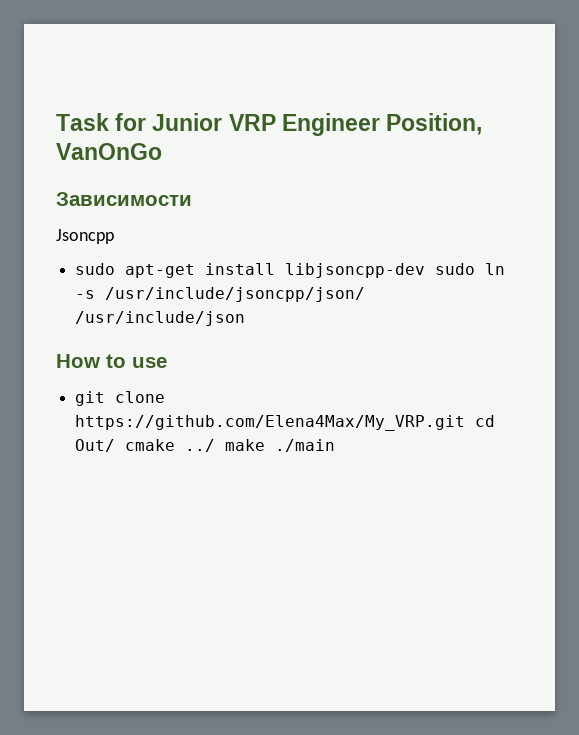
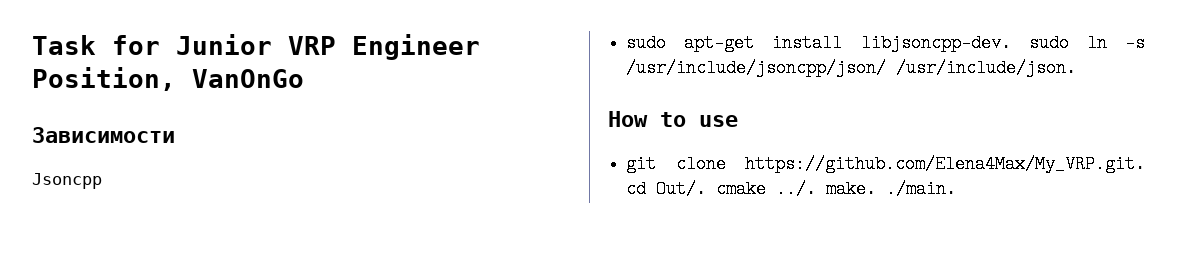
[285,263,426,278] libjsoncpp-dev -> [860,34,1011,52] libjsoncpp-dev.
[75,311,246,326] /usr/include/json -> [896,59,1077,77] /usr/include/json.
[75,415,496,431] [75,439,336,452] https://github.com/Elena4Max/My_VRP.git cd Out/ cmake ../ make ./main -> [745,155,1145,173] [626,180,957,198] https://github.com/Elena4Max/My_VRP.git. cd Out/. cmake ../. make. ./main.

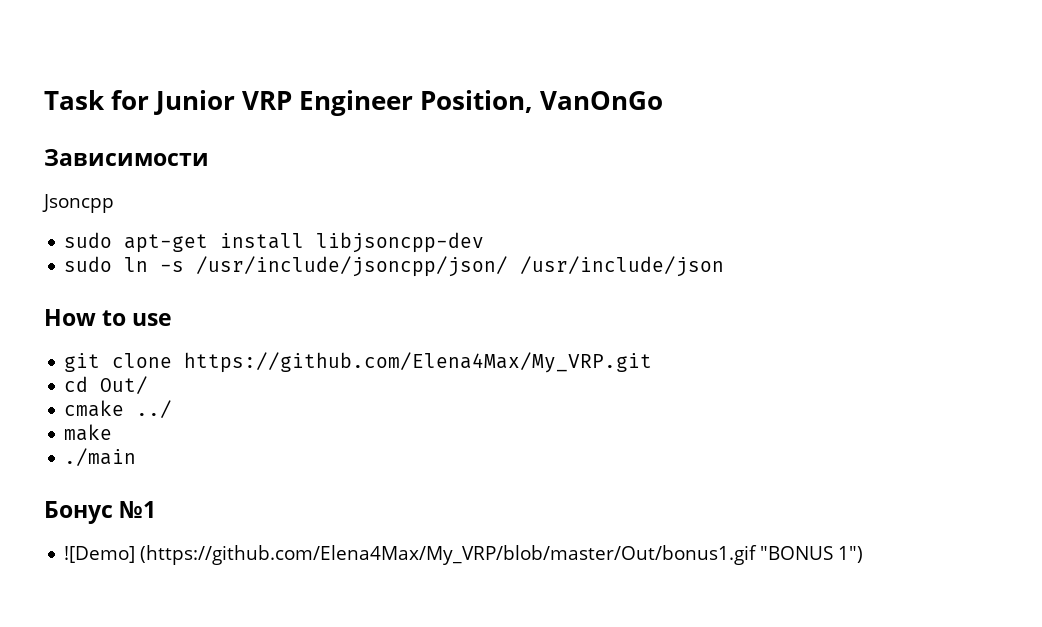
[860,34,1011,52] libjsoncpp-dev. -> [316,232,485,253] libjsoncpp-dev //
[896,59,1077,77] /usr/include/json. -> [520,256,725,277] /usr/include/json
[745,155,1145,173] [626,180,957,198] https://github.com/Elena4Max/My_VRP.git. cd Out/. cmake ../. make. ./main. -> [184,352,653,373] [64,376,149,394] [64,400,173,418] [64,424,113,441] [64,448,137,466] [44,501,157,524] [64,545,864,565] https://github.com/Elena4Max/My_VRP.git // cd Out/ // cmake ../ // make // ./main // Бонус №1 // ![Demo] (https://github.com/Elena4Max/My_VRP/blob/master/Out/bonus1.gif "BONUS 1")

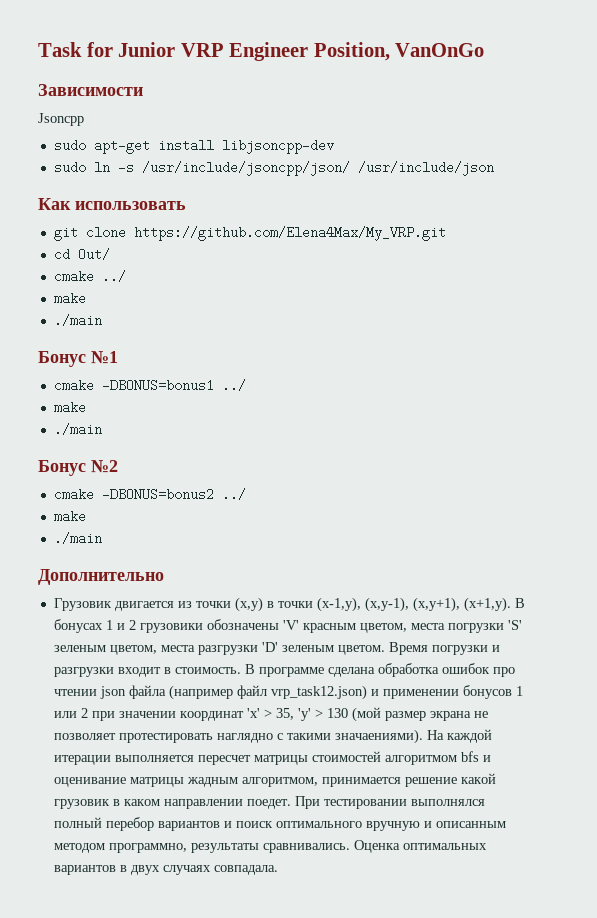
[44,309,173,326] How to use -> [38,198,186,210] Как использовать
[64,545,864,565] ![Demo] (https://github.com/Elena4Max/My_VRP/blob/master/Out/bonus1.gif "BONUS 1") -> [53,379,246,392] [53,401,86,414] [53,423,102,436] [38,460,118,476] [53,488,246,501] [53,510,86,523] [53,532,102,545] [38,569,164,585] [53,597,525,612] [53,619,522,633] [53,642,500,655] [53,663,515,677] [53,685,523,700] [53,707,488,722] [53,729,492,744] [53,751,491,765] [53,773,496,787] [53,796,485,809] [53,817,506,831] [53,840,487,853] [53,865,278,875] cmake -DBONUS=bonus1 ../ // make // ./main // Бонус №2 // cmake -DBONUS=bonus2 ../ // make // ./main // Дополнительно // Грузовик двигается из точки (х,у) в точки (х-1,у), (х,у-1), (х,у+1), (х+1,у). В бонусах 1 и 2 грузовики обозначены 'V' красным цветом, места погрузки 'S' зеленым цветом, места разгрузки 'D' зеленым цветом. Время погрузки и разгрузки входит в стоимость. В программе сделана обработка ошибок про чтении json файла (например файл vrp_task12.json) и применении бонусов 1 или 2 при значении координат 'x' > 35, 'y' > 130 (мой размер экрана не позволяет протестировать наглядно с такими значаениями). На каждой итерации выполняется пересчет матрицы стоимостей алгоритмом bfs и оценивание матрицы жадным алгоритмом, принимается решение какой грузовик в каком направлении поедет. При тестировании выполнялся полный перебор вариантов и поиск оптимального вручную и описанным методом программно, результаты сравнивались. Оценка оптимальных вариантов в двух случаях совпадала.

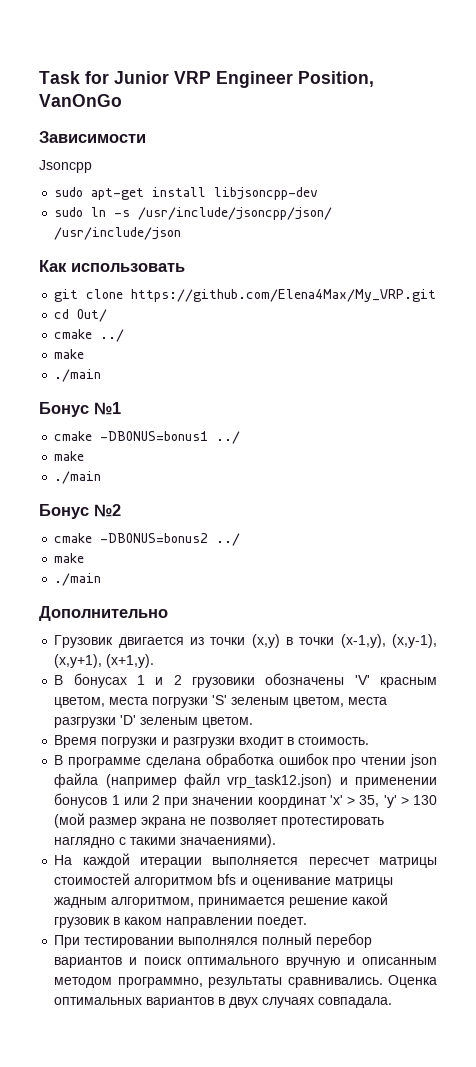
(511, 604) none -> (155, 661) //
(385, 650) none -> (254, 722) //
(241, 670) none -> (370, 741) //
(423, 736) none -> (277, 841) //
(291, 804) none -> (308, 922) //

